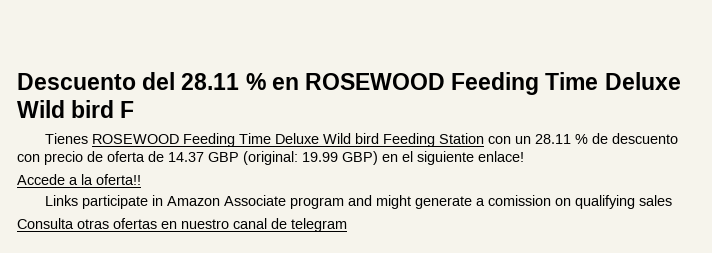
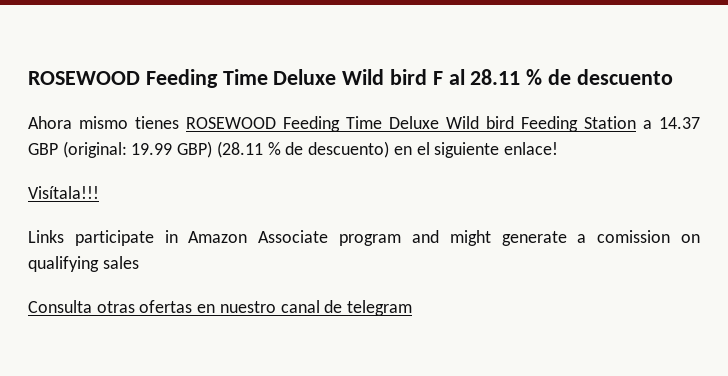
[17,72,299,90] Descuento del 28.11 % en -> (28, 78) none
[45,133,89,144] // Tienes -> [448,69,673,85] [28,116,179,129] al 28.11 % de descuento // Ahora mismo tienes
[488,133,679,144] [17,151,164,165] con un 28.11 % de descuento con precio de oferta de -> [643,120,652,129] a
(378, 158) none -> [216,141,390,158] (28.11 % de descuento)
[17,174,141,185] Accede a la oferta!! -> [28,186,99,199] Visítala!!!

